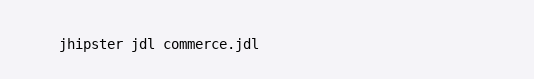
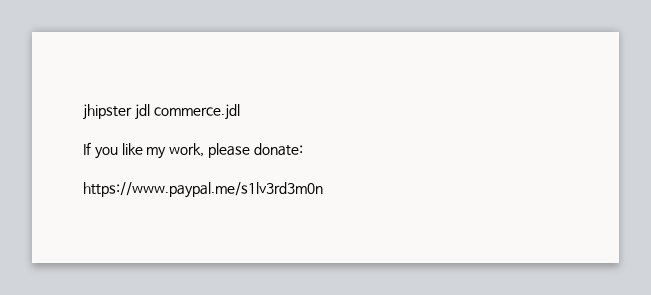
(259, 45) none -> [83,142,303,159] [83,182,323,198] // If you like my work, please donate: // https://www.paypal.me/s1lv3rd3m0n

